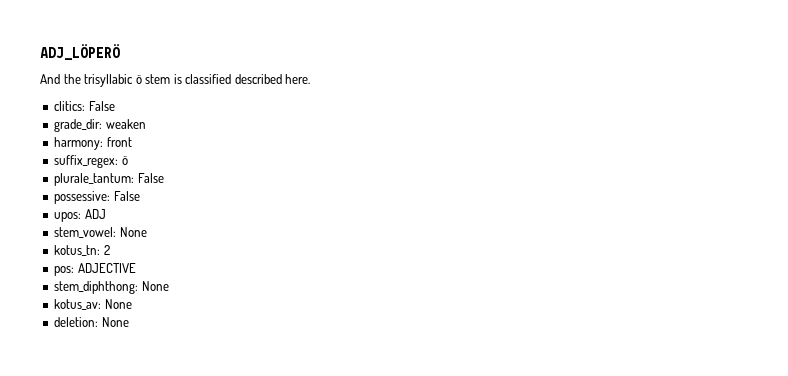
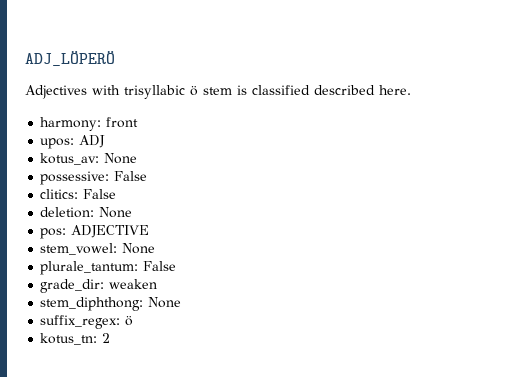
[40,74,81,84] And the -> [25,85,120,99] Adjectives with
[54,101,86,111] clitics: -> [40,117,139,131] [40,135,106,149] [40,153,138,165] [40,171,148,185] [40,189,117,199] [40,207,133,218] [40,225,150,239] [40,243,156,255] [40,261,139,275] harmony: front // upos: ADJ // kotus_av: None // possessive: False // clitics: False // deletion: None // pos: ADJECTIVE // stem_vowel: None // plurale_tantum:
[54,137,132,150] harmony: front -> [40,297,182,311] stem_diphthong: None
[54,173,164,186] [54,191,140,204] [54,209,106,222] [54,227,147,238] [54,245,110,256] [54,263,136,276] [54,281,169,294] [54,299,132,310] [54,317,129,327] plurale_tantum: False // possessive: False // upos: ADJ // stem_vowel: None // kotus_tn: 2 // pos: ADJECTIVE // stem_diphthong: None // kotus_av: None // deletion: None -> [40,333,111,345] kotus_tn: 2

